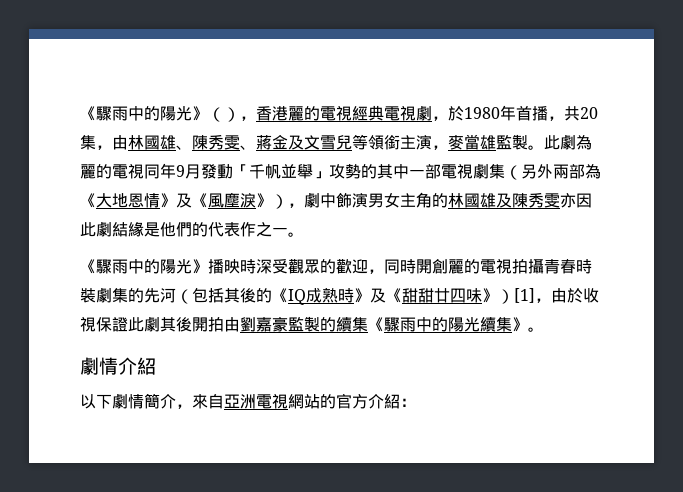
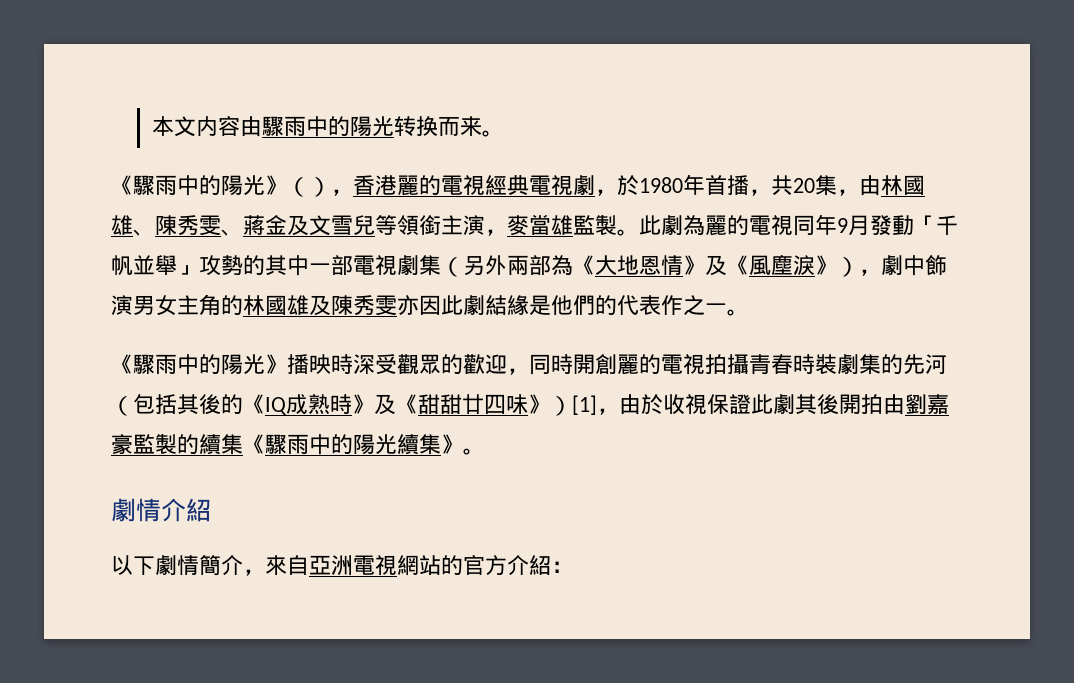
(80, 113) none -> [152,116,505,137] 本文内容由驟雨中的陽光转换而来。 //

